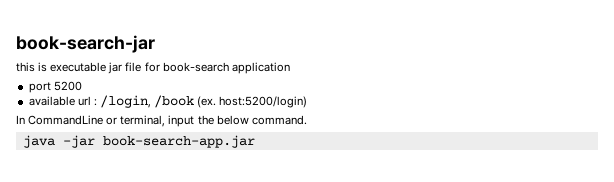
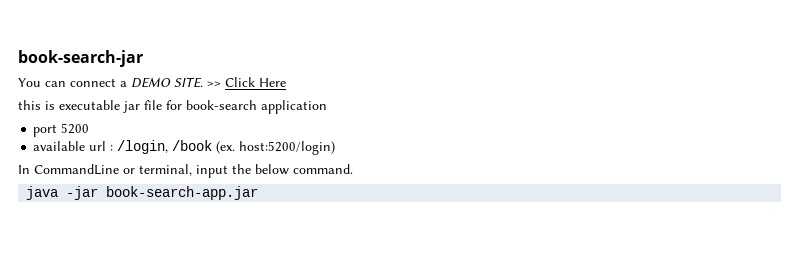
(155, 44) none -> [18,77,286,88] // You can connect a DEMO SITE. >> Click Here

